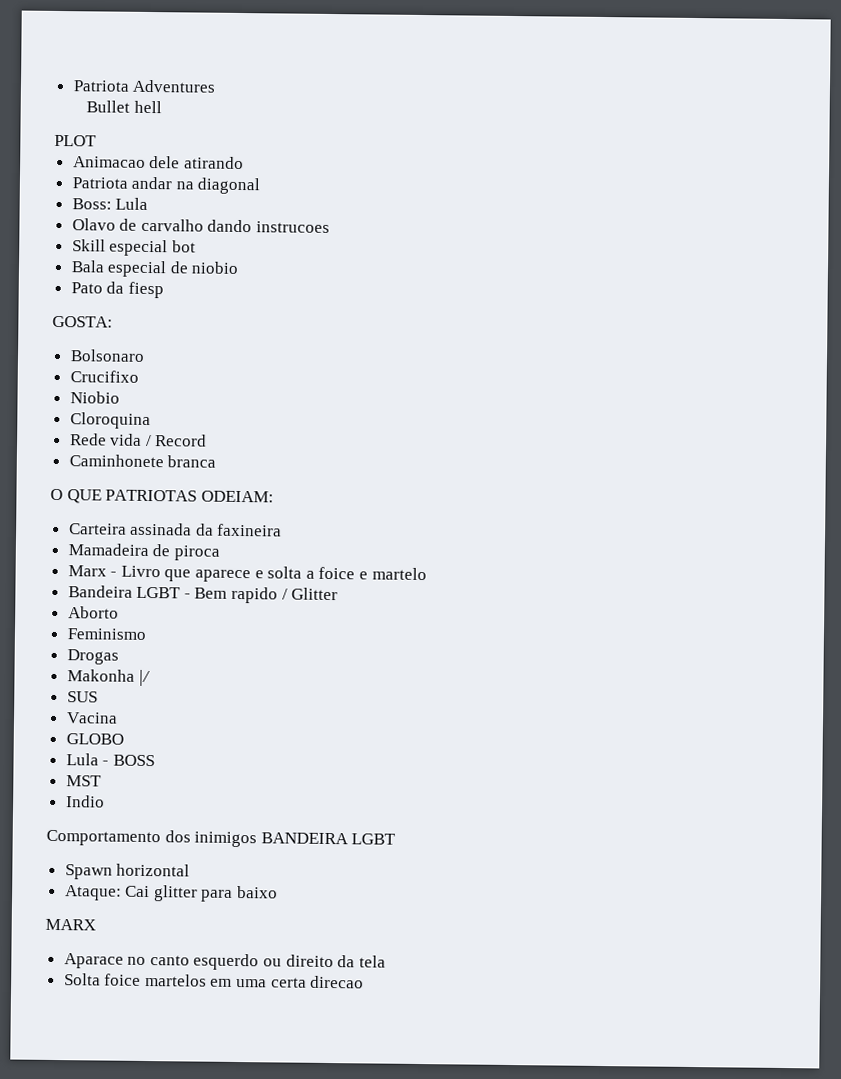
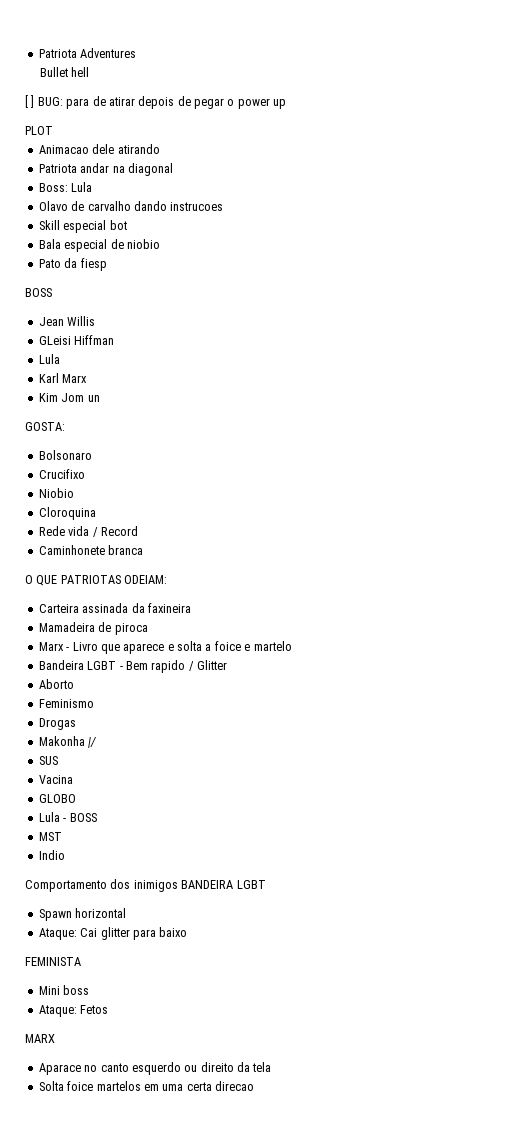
(163, 107) none -> [25,95,287,109] // [ ] BUG: para de atirar depois de pegar o power up
(164, 290) none -> [25,288,52,297] [38,316,96,326] [38,335,115,345] [38,354,60,364] [38,373,88,383] [38,393,100,402] // BOSS // Jean Willis // GLeisi Hiffman // Lula // Karl Marx // Kim Jom un
(279, 892) none -> [25,957,81,966] [38,985,90,995] [38,1005,109,1017] // FEMINISTA // Mini boss // Ataque: Fetos

